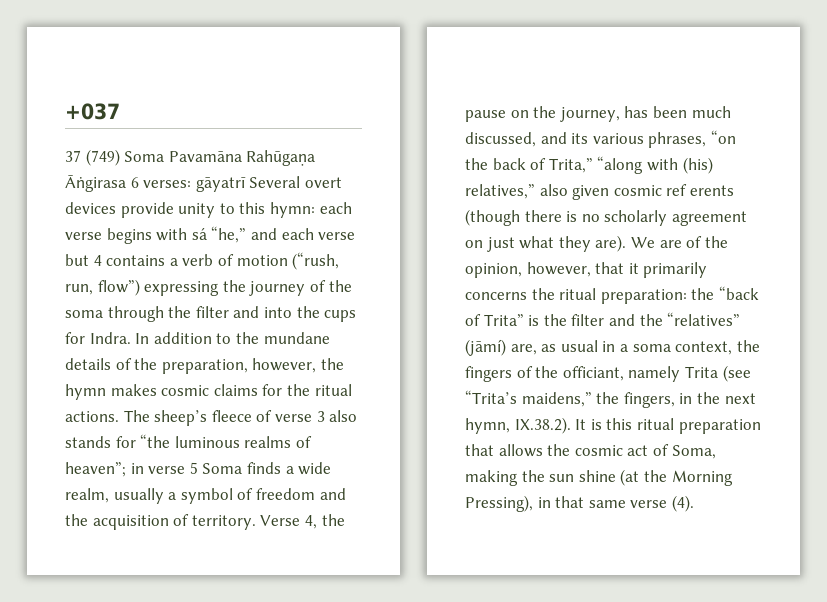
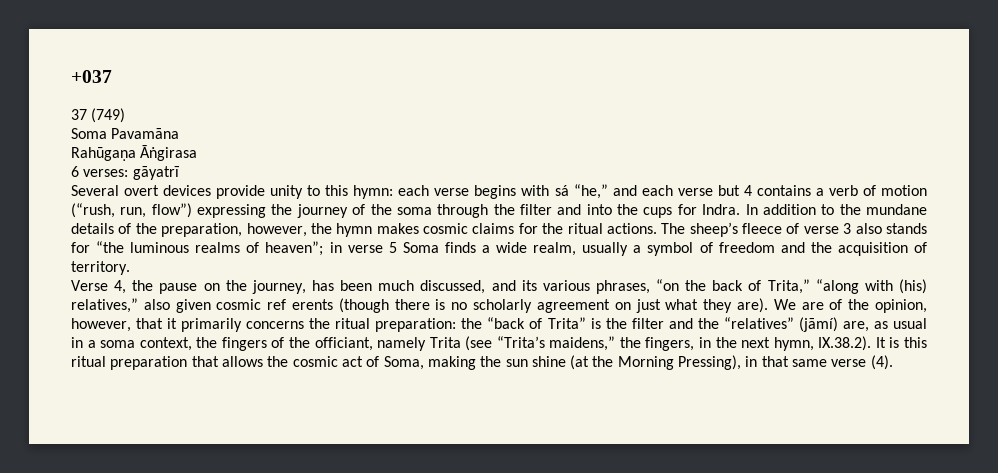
(120, 157) none -> (126, 115) //
(242, 156) none -> (180, 133) //
(126, 183) none -> (198, 153) //
(246, 184) none -> (179, 173) //
(256, 522) none -> (130, 268) //

